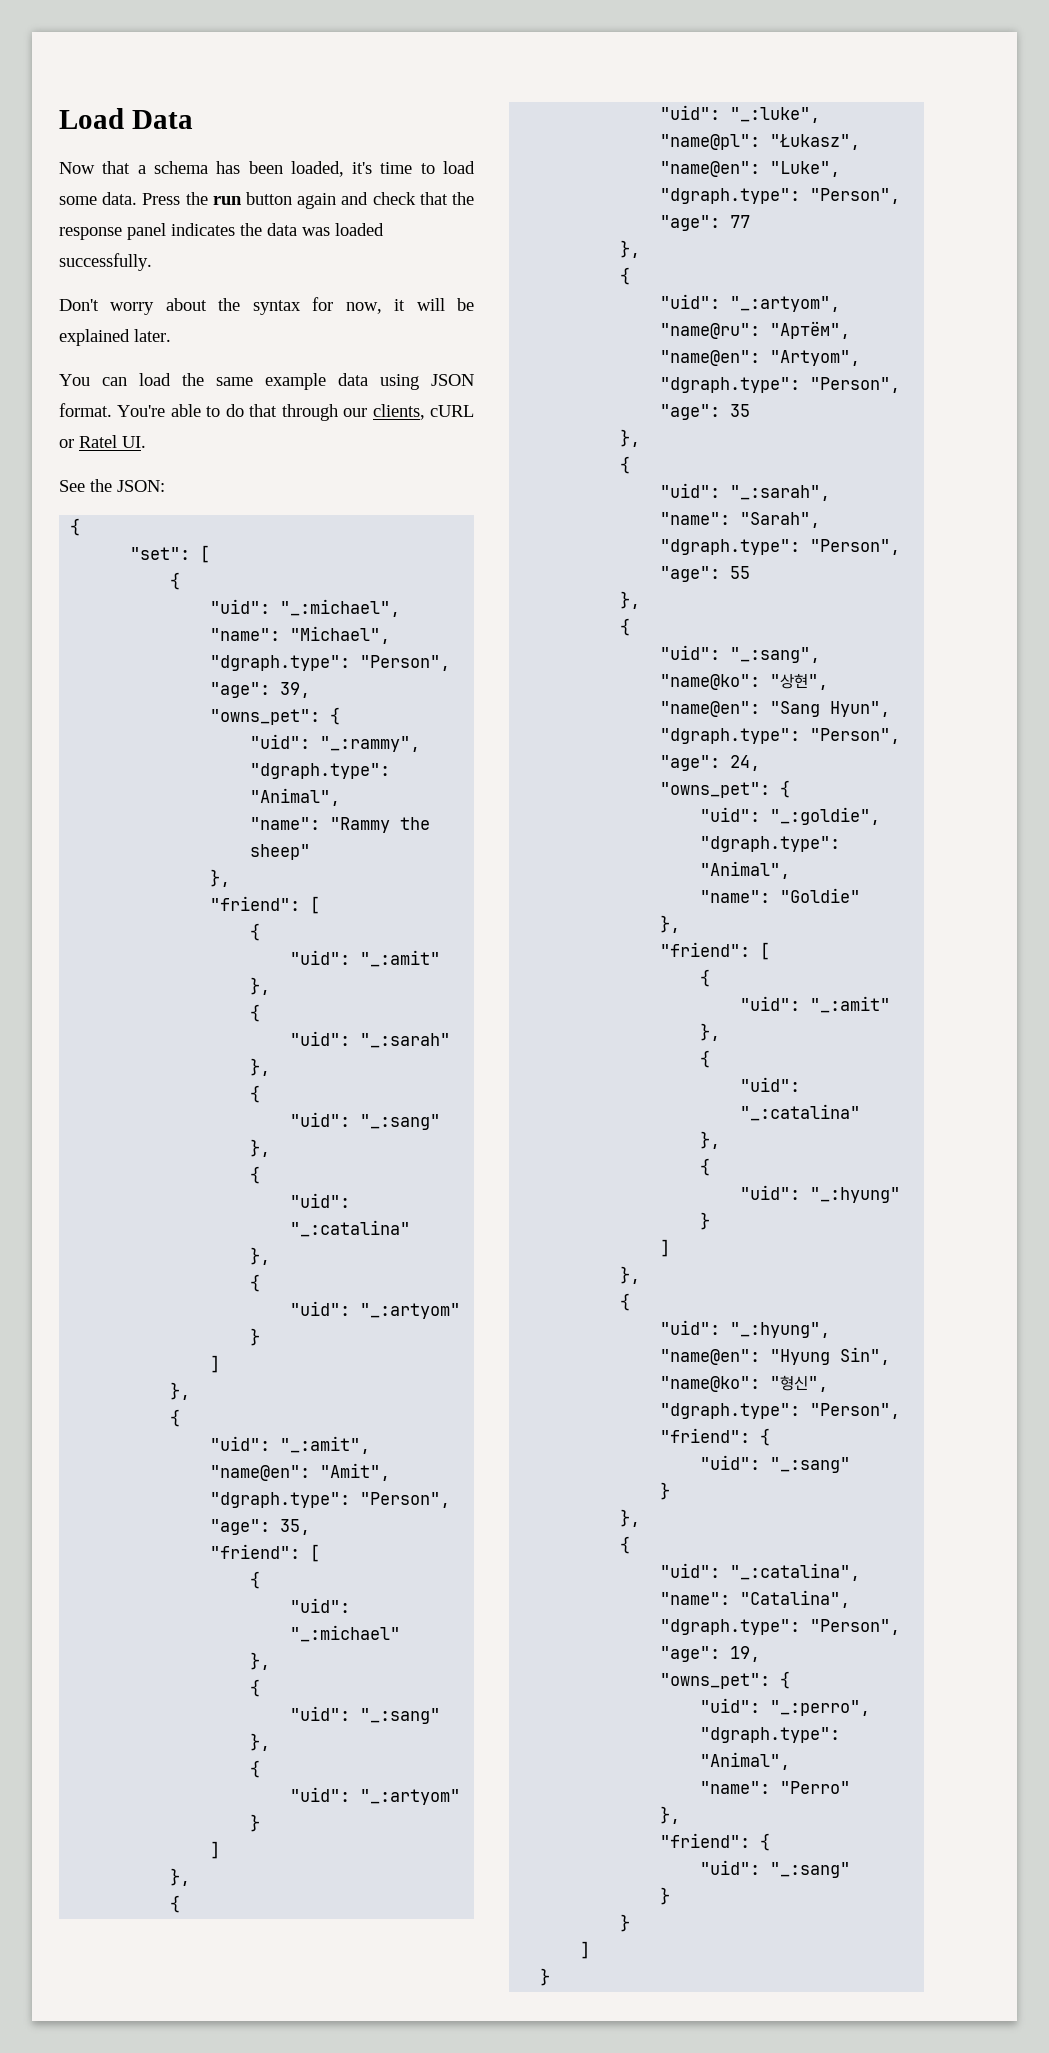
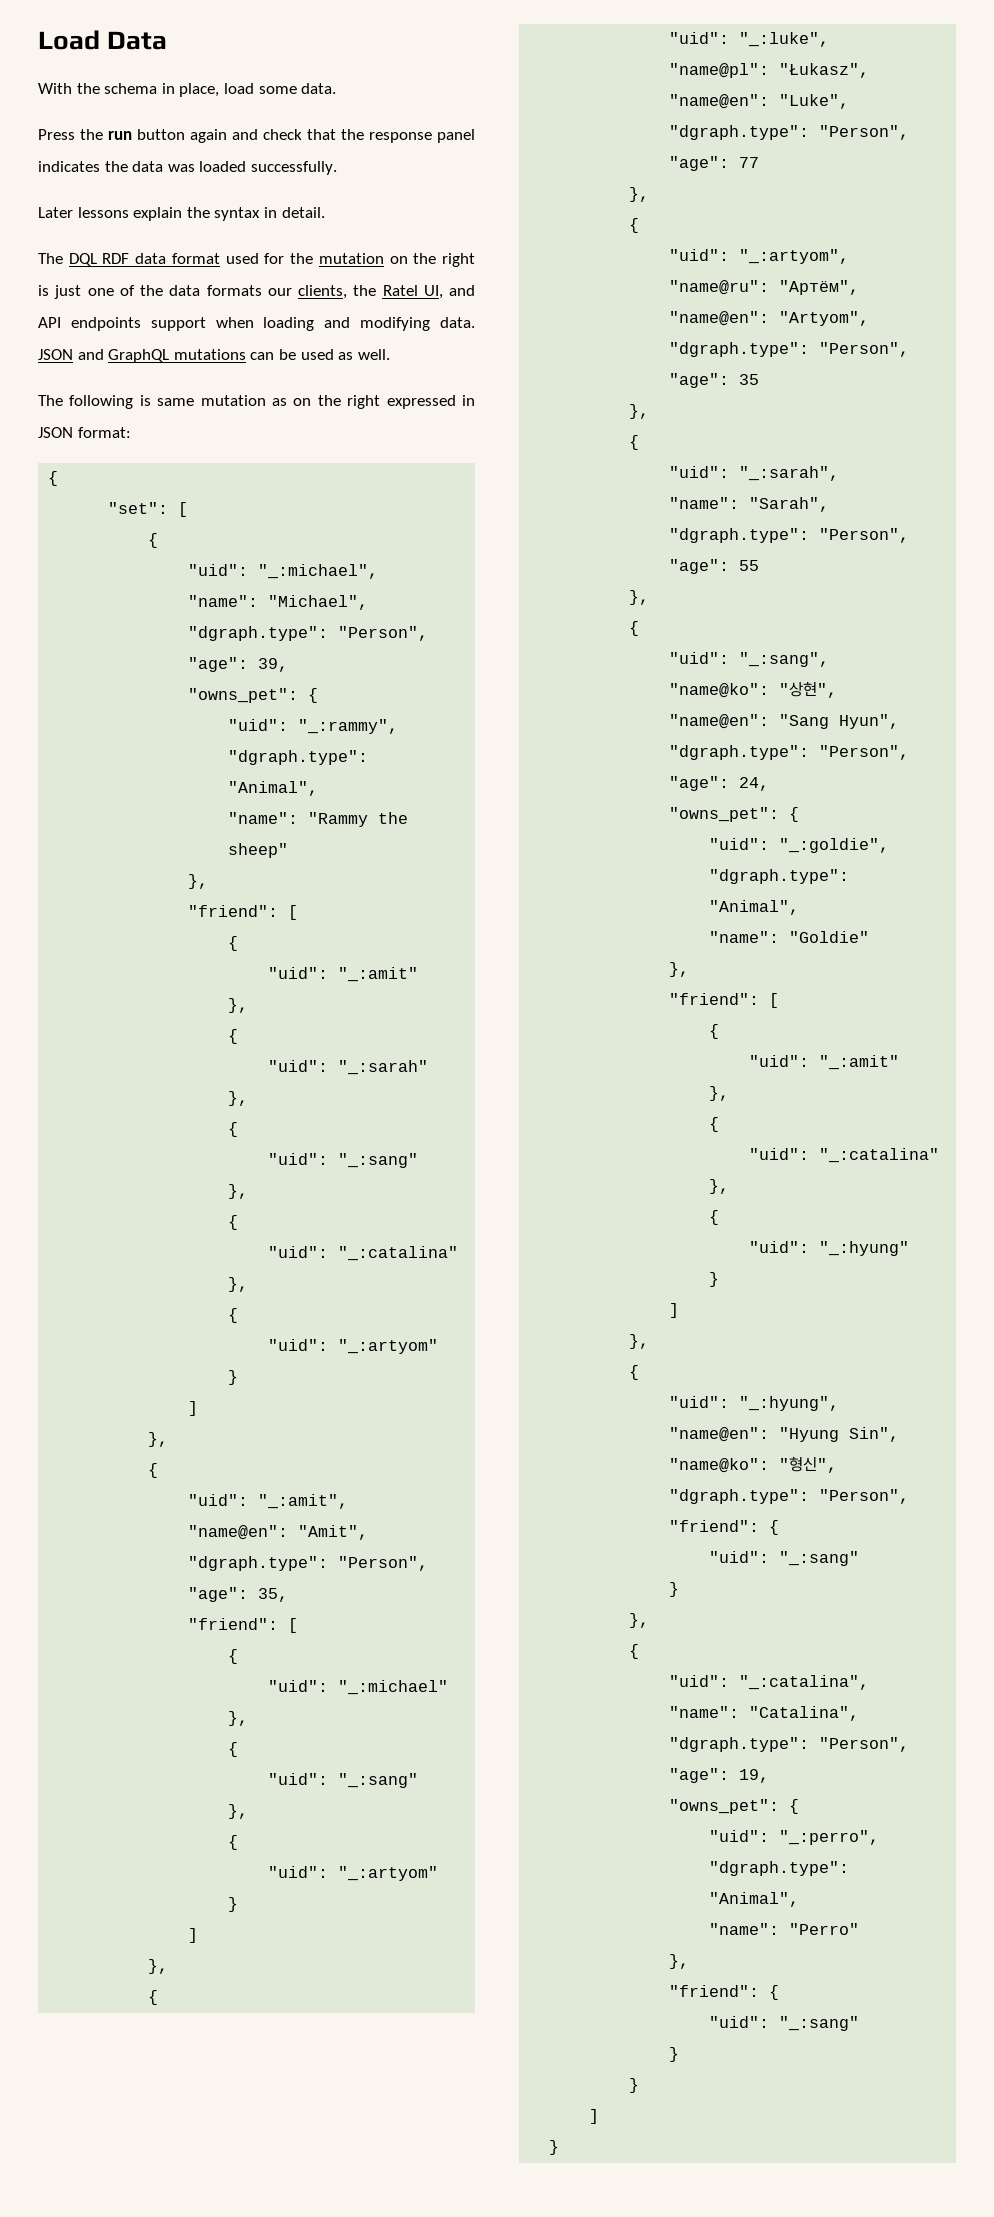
[59,161,435,177] Now that a schema has been loaded, it's time to -> [38,83,220,97] With the schema in place,
(138, 198) none -> (337, 88) //
[59,297,475,315] [59,329,171,346] [59,373,474,390] [59,403,475,421] [59,435,146,448] [59,479,165,492] Don't worry about the syntax for now, it will be explained later. // You can load the same example data using JSON format. You're able to do that through our clients, cURL or Ratel UI. // See the JSON: -> [38,207,325,221] [38,253,476,267] [38,285,475,299] [38,317,475,331] [38,349,390,363] [38,395,475,409] [38,427,131,438] Later lessons explain the syntax in detail. // The DQL RDF data format used for the mutation on the right is just one of the data formats our clients, the Ratel UI, and API endpoints support when loading and modifying data. JSON and GraphQL mutations can be used as well. // The following is same mutation as on the right expressed in JSON format:

